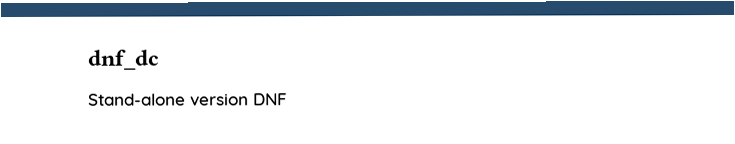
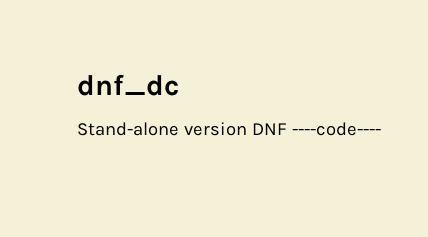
(288, 99) none -> [291,122,381,136] ----code----

